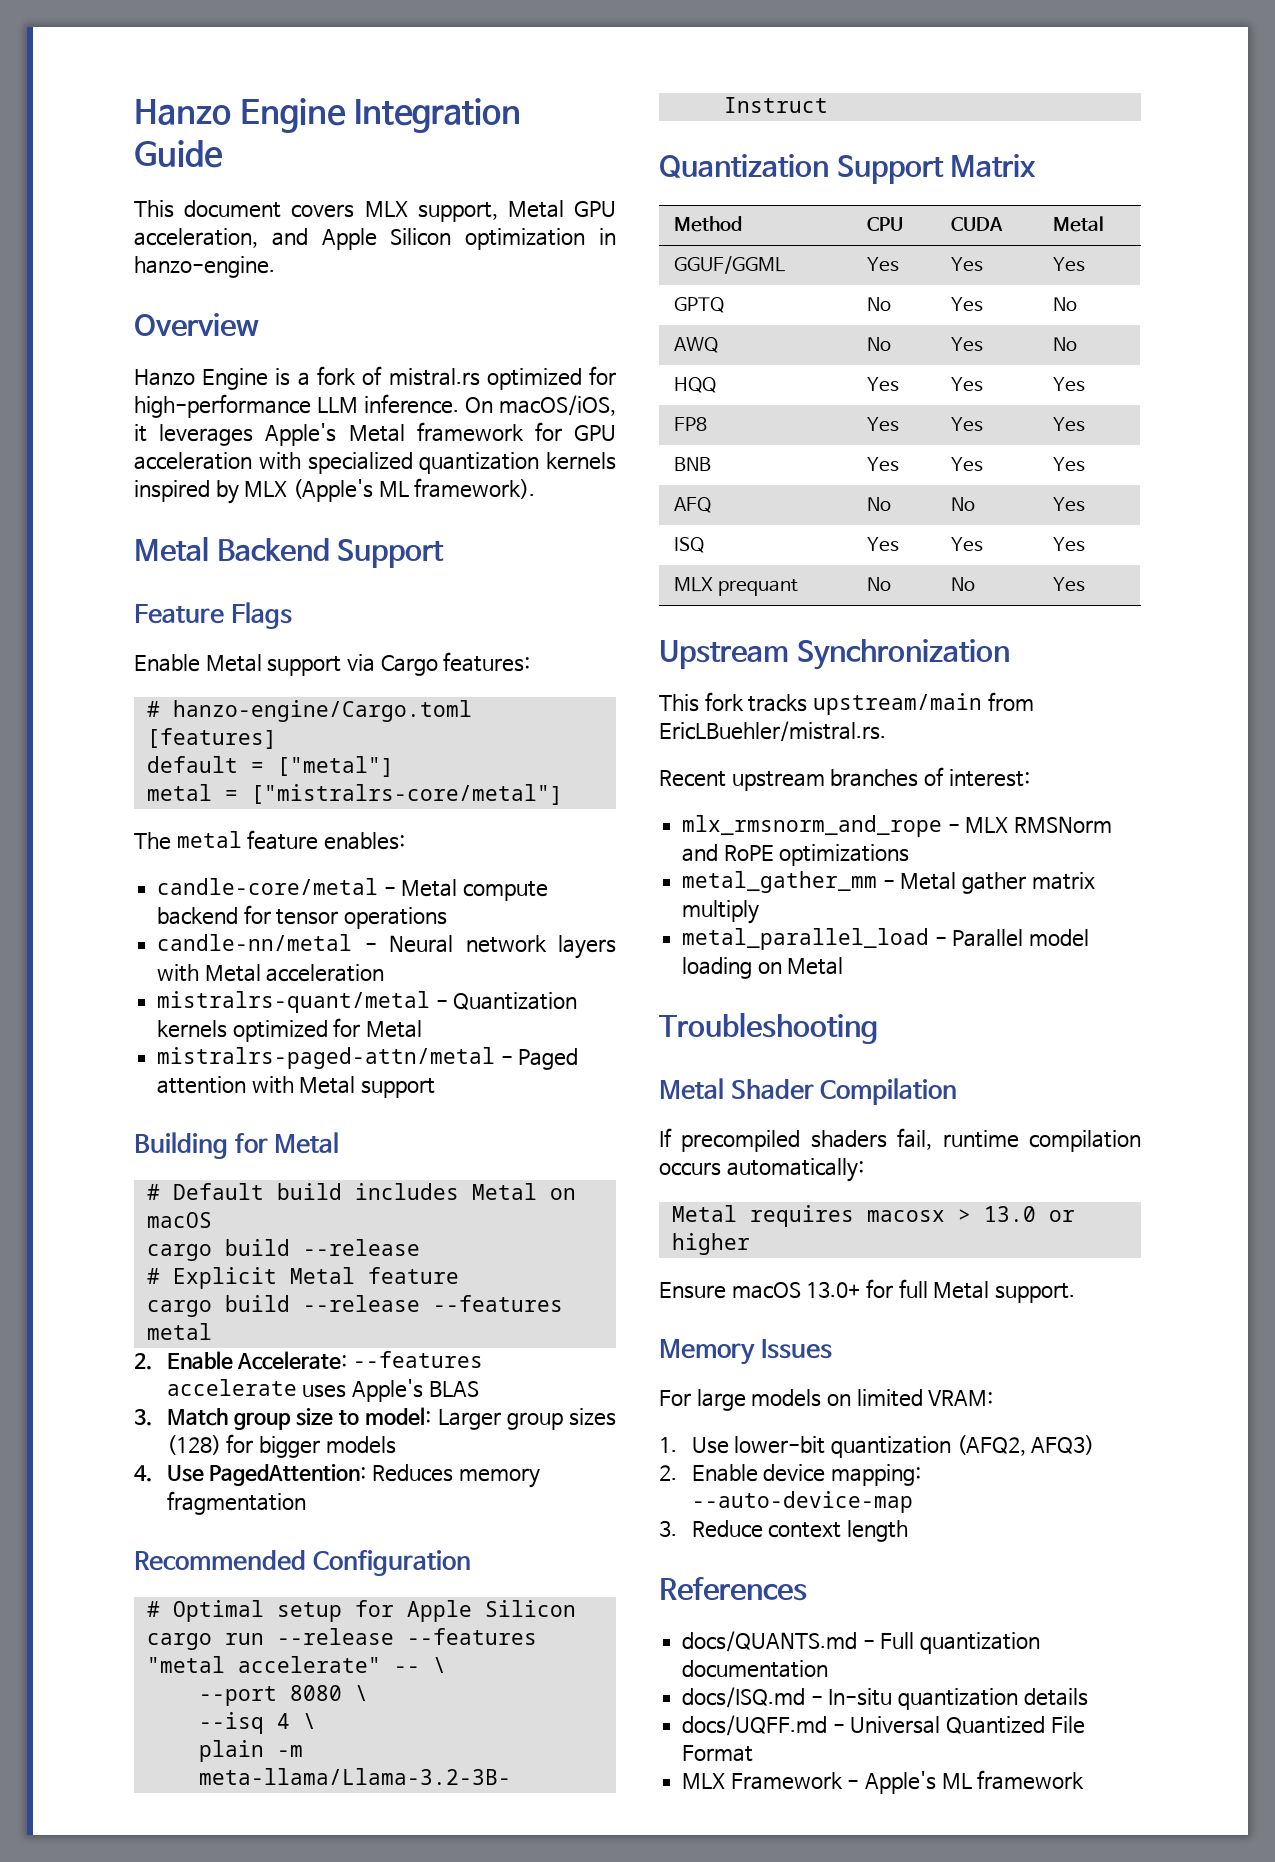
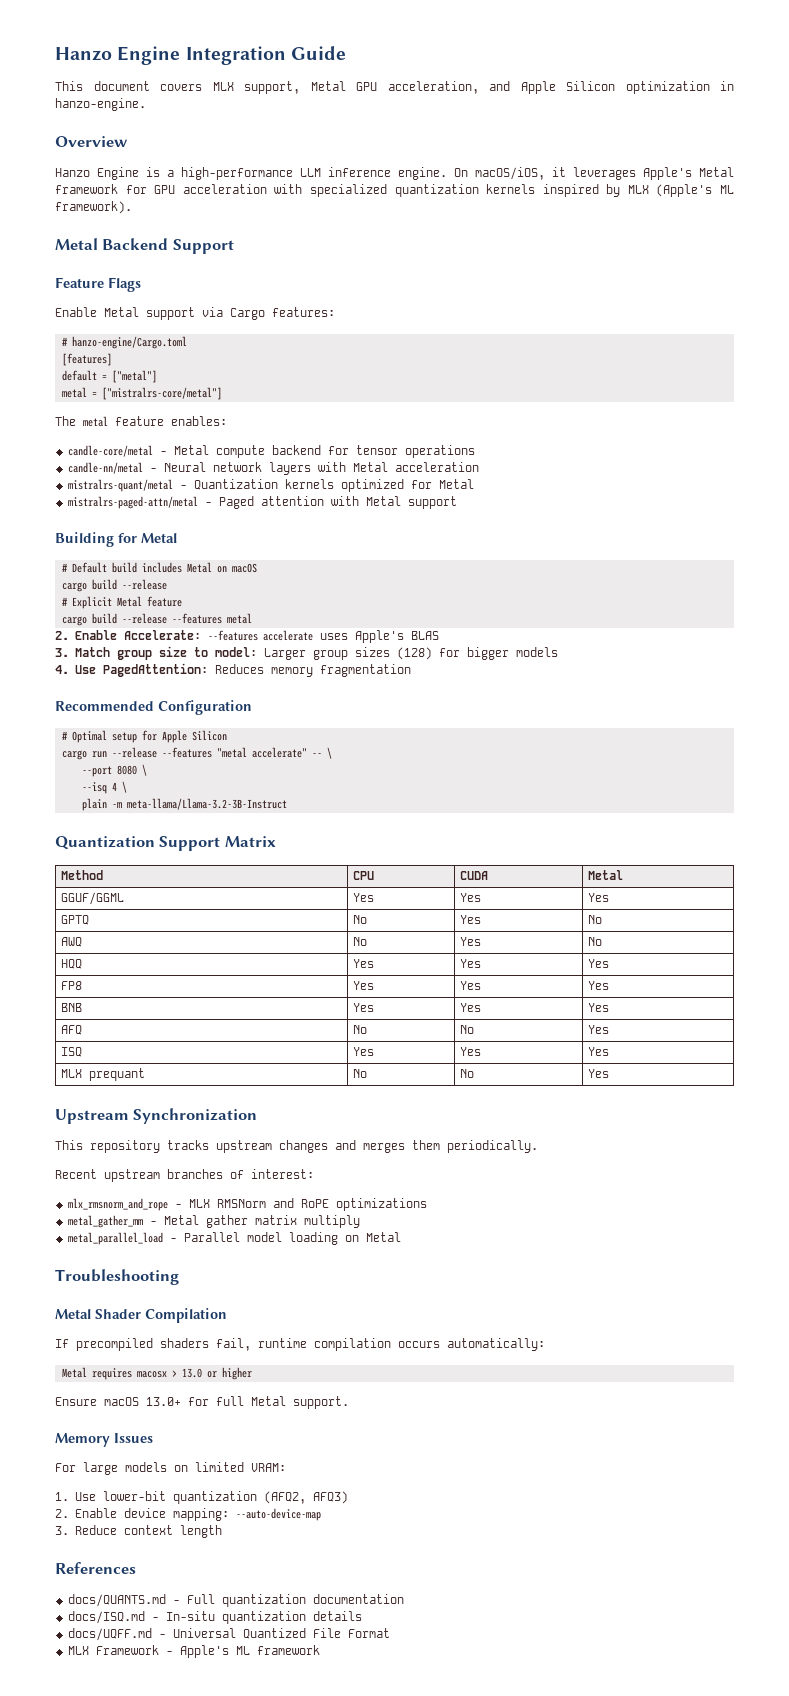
[316,366,616,390] [134,394,460,418] fork of mistral.rs optimized for high-performance LLM inference. -> [181,167,447,180] high-performance LLM inference engine.
[704,692,1034,715] [659,721,886,742] fork tracks upstream/main from EricLBuehler/mistral.rs. -> [90,1140,538,1153] repository tracks upstream changes and merges them periodically.

